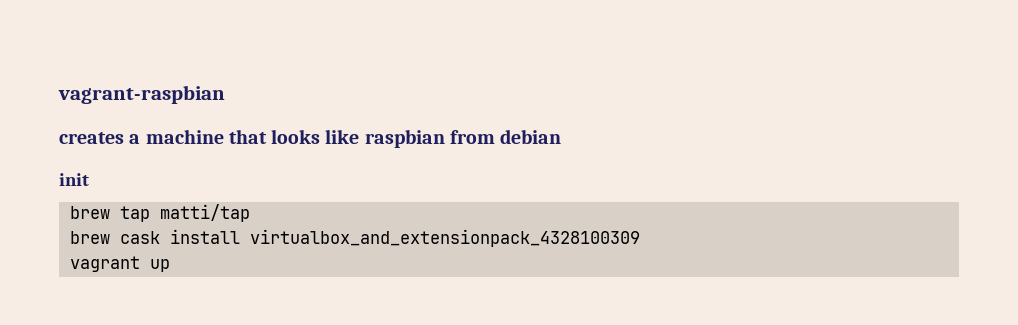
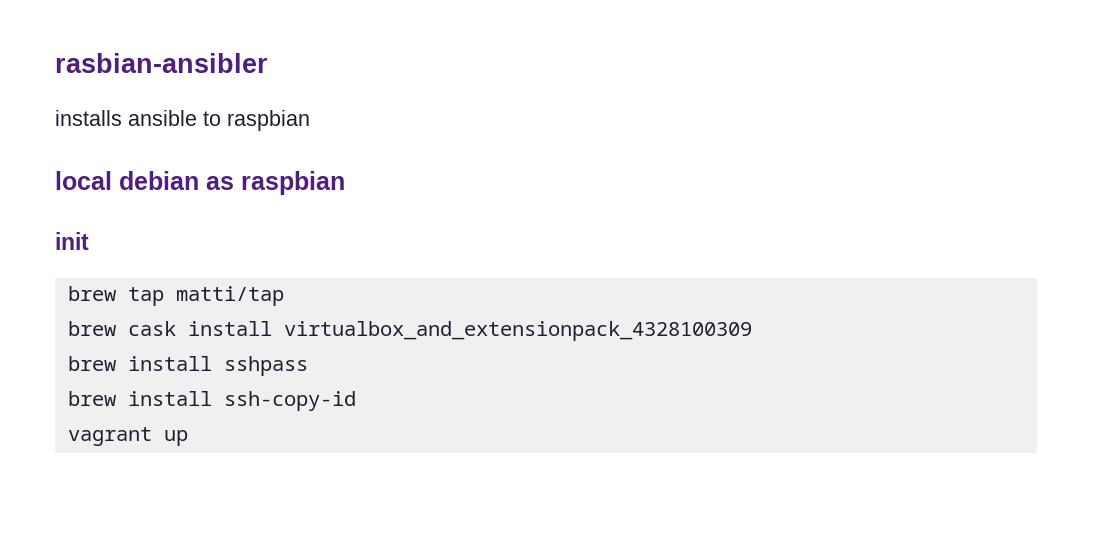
[58,85,225,104] [59,129,495,148] vagrant-raspbian // creates a machine that looks like raspbian from -> [55,53,268,73] [55,110,310,131] [55,171,112,190] rasbian-ansibler // installs ansible to raspbian // local
(562, 136) none -> [206,171,345,195] as raspbian
(641, 238) none -> [67,356,308,376] [67,391,356,411] // brew install sshpass // brew install ssh-copy-id

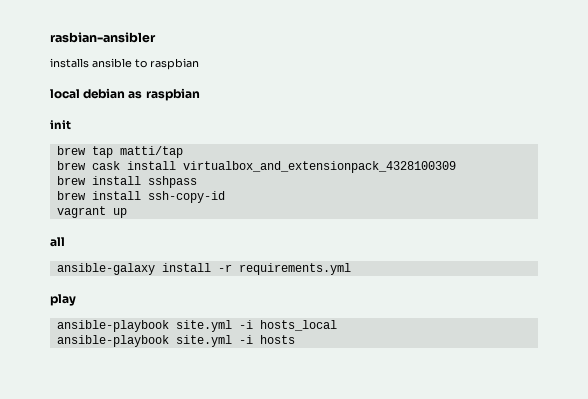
(188, 438) none -> [50,237,65,247] [56,263,351,275] [50,294,76,306] [56,320,337,332] [56,335,295,347] // all // ansible-galaxy install -r requirements.yml // play // ansible-playbook site.yml -i hosts_local // ansible-playbook site.yml -i hosts

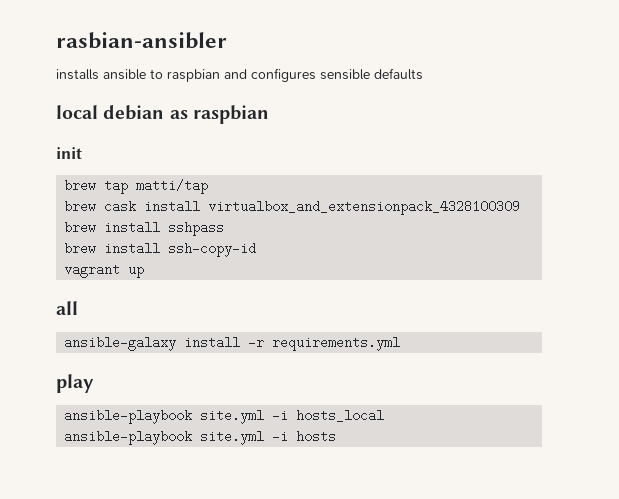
(199, 64) none -> [224,68,423,82] and configures sensible defaults

